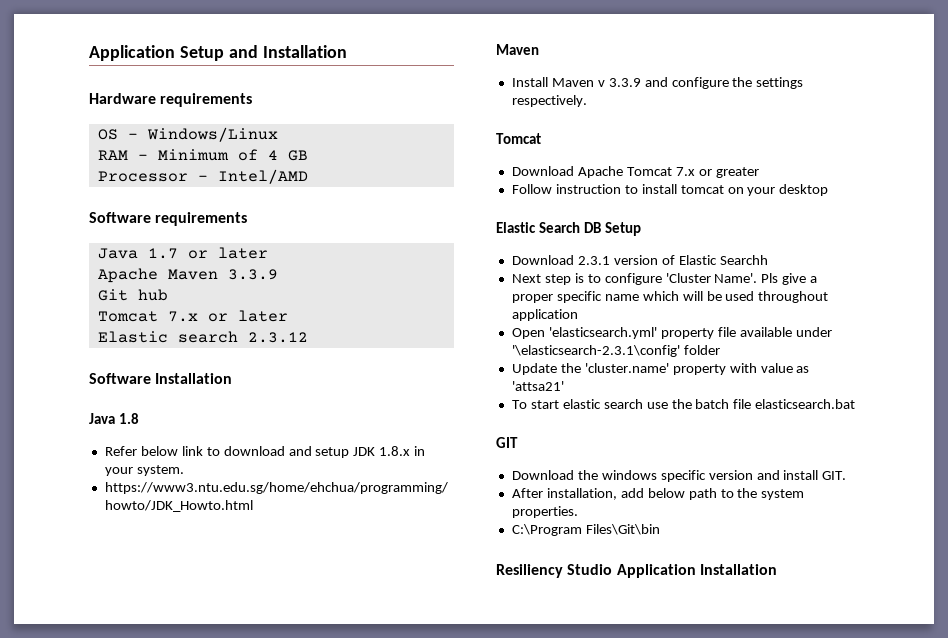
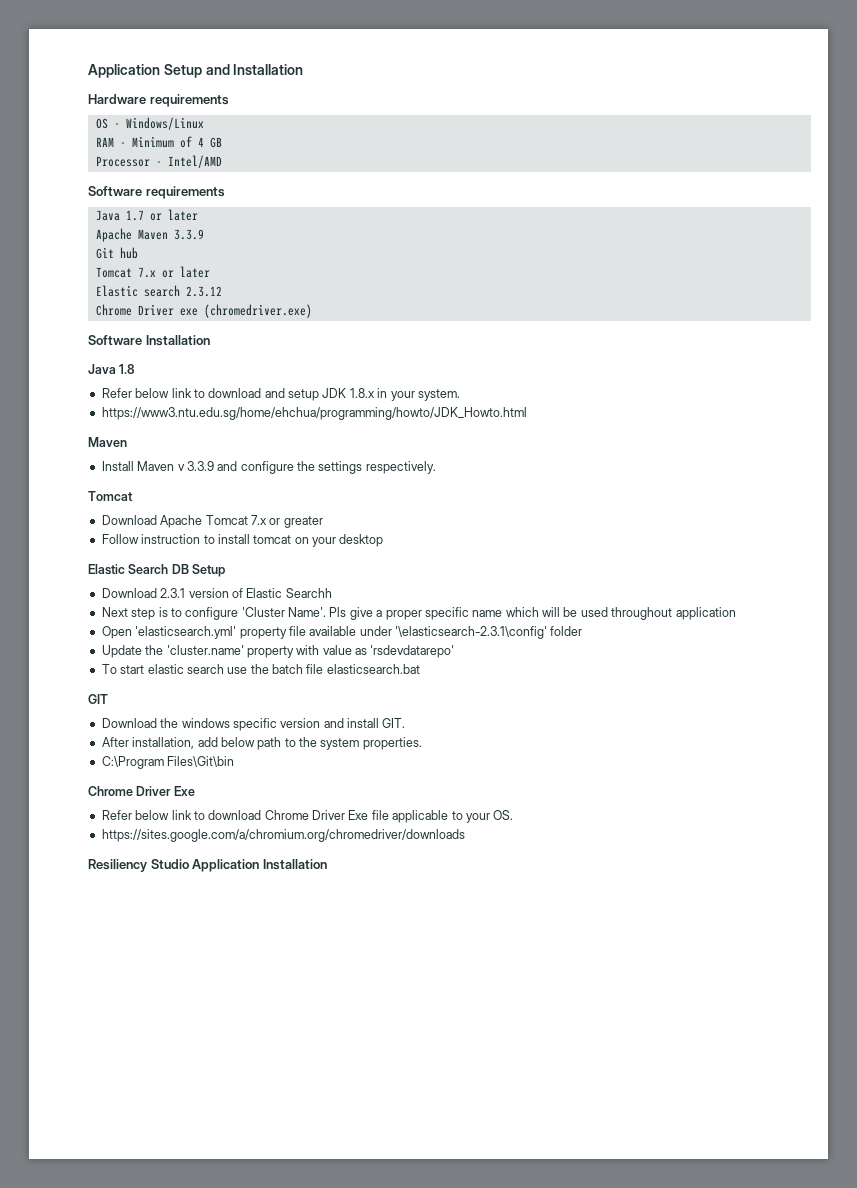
(308, 337) none -> [95,304,312,318] // Chrome Driver exe (chromedriver.exe)
[511,381,564,391] 'attsa21' -> [370,645,455,658] 'rsdevdatarepo'
(660, 529) none -> [88,786,195,796] [101,810,514,823] [101,829,465,842] // Chrome Driver Exe // Refer below link to download Chrome Driver Exe file applicable to your OS. // https://sites.google.com/a/chromium.org/chromedriver/downloads

